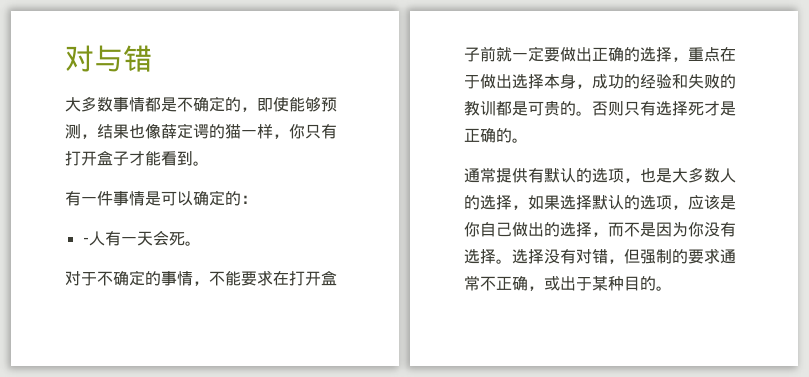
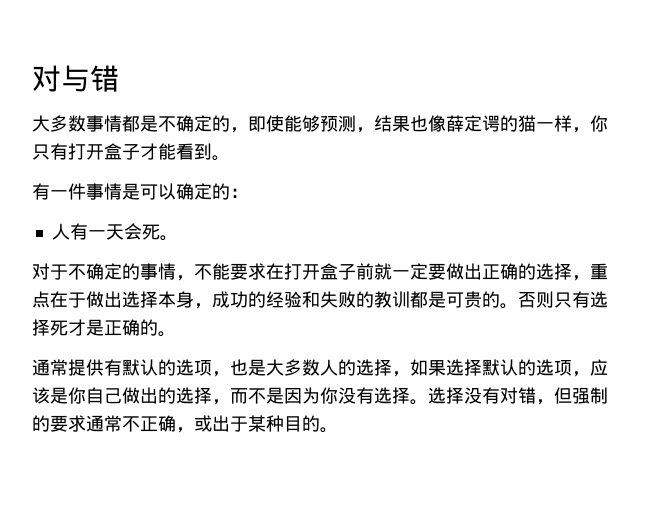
[82,237,89,244] - -> (248, 193) none

